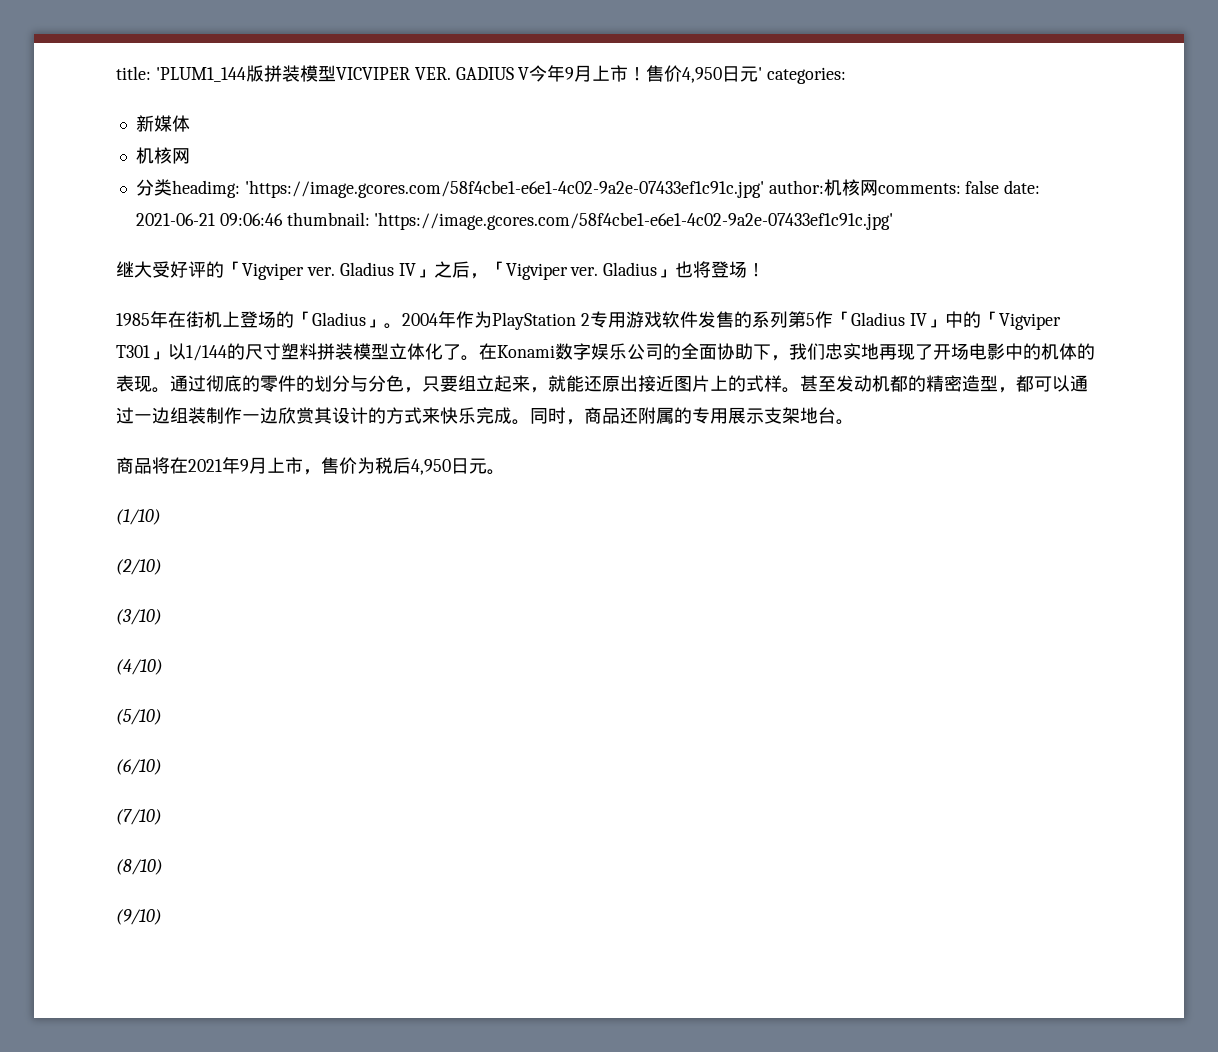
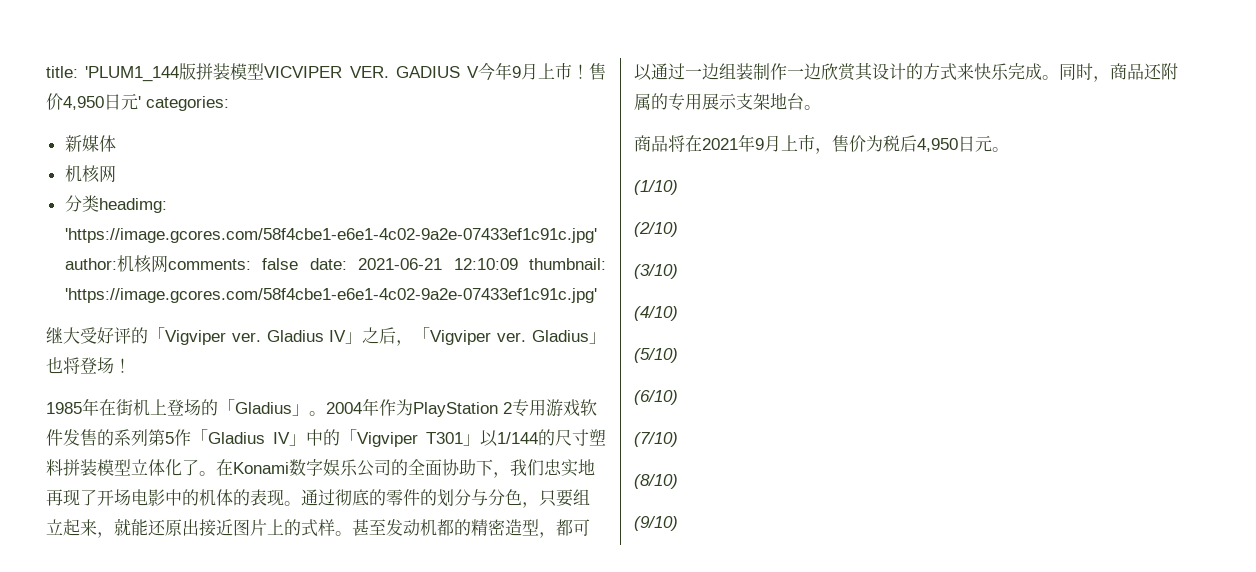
[219,213,283,226] 09:06:46 -> [453,258,518,270] 12:10:09

